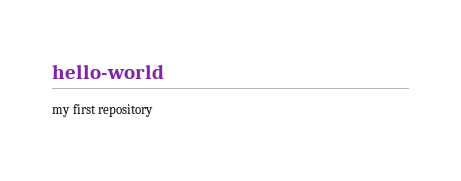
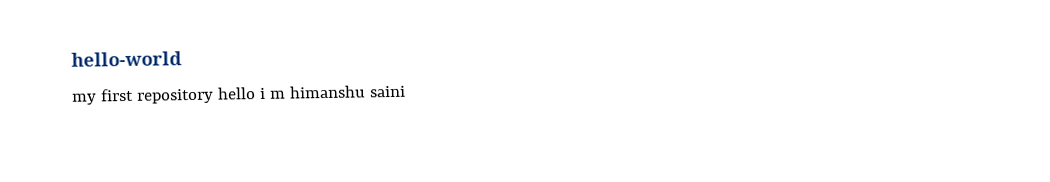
(154, 110) none -> [216,85,406,100] hello i m himanshu saini

